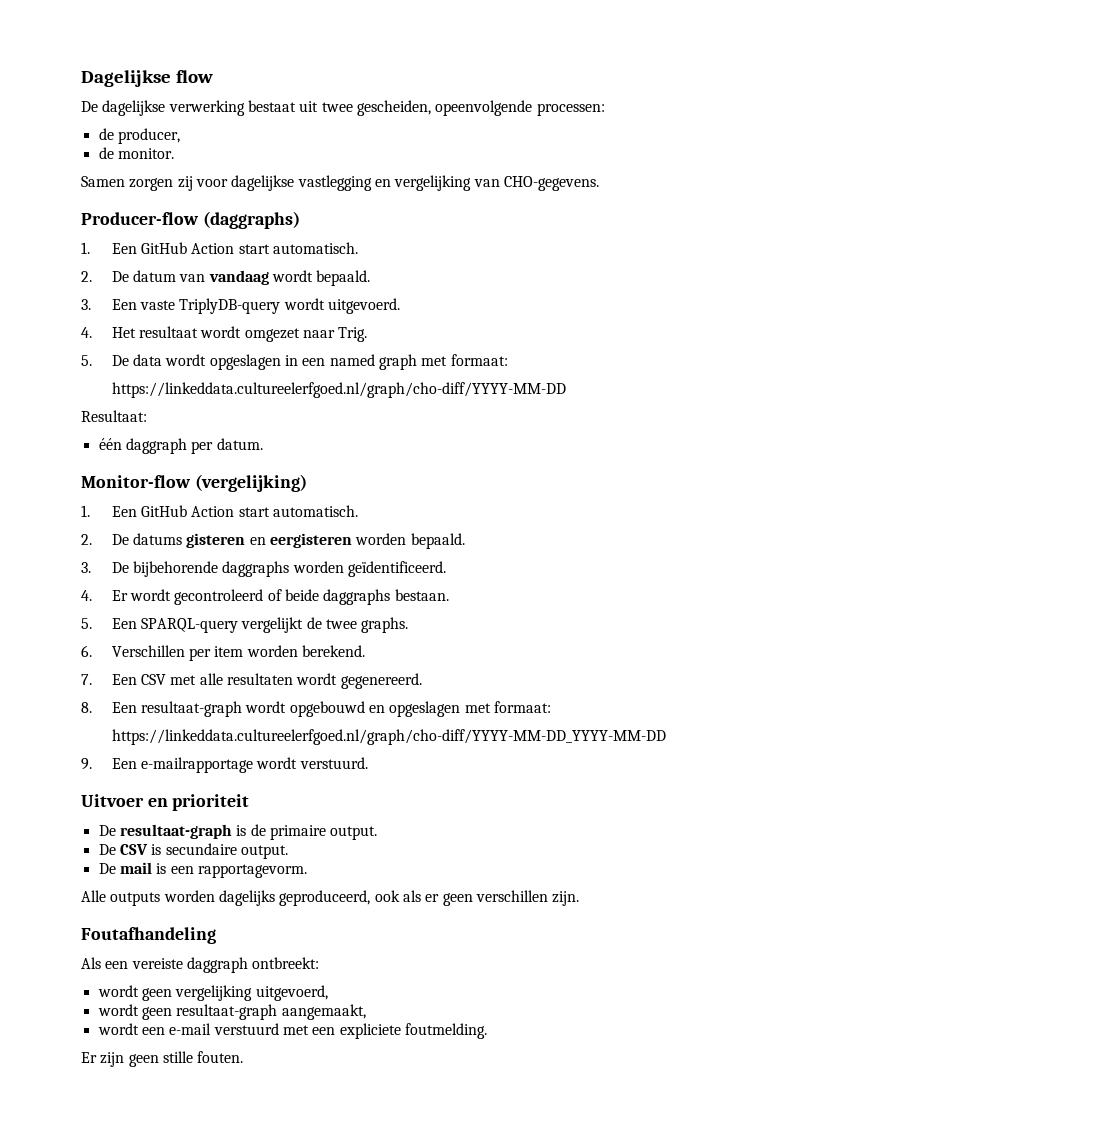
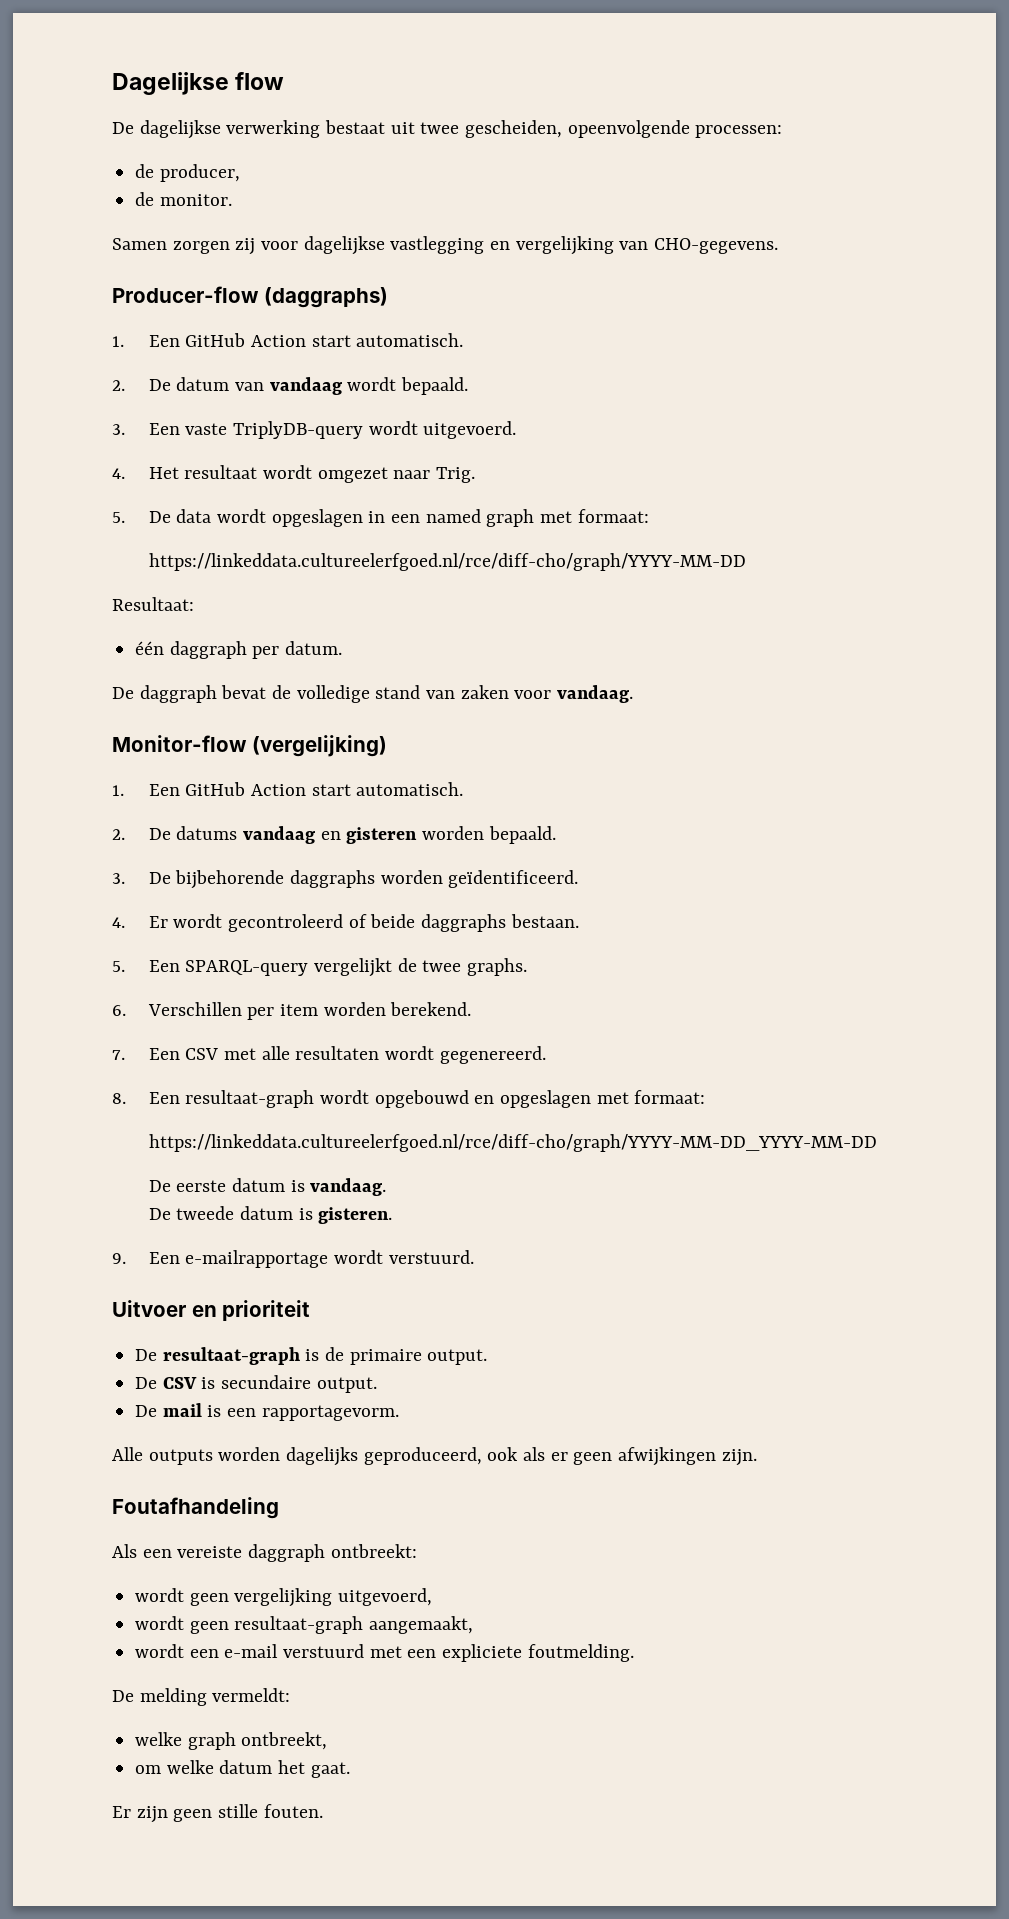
[111,382,566,398] https://linkeddata.cultureelerfgoed.nl/graph/cho-diff/YYYY-MM-DD -> [148,553,746,571] https://linkeddata.cultureelerfgoed.nl/rce/diff-cho/graph/YYYY-MM-DD
(263, 444) none -> [112,685,634,703] // De daggraph bevat de volledige stand van zaken voor vandaag.
[186,533,353,548] gisteren en eergisteren -> [242,826,418,844] vandaag en gisteren
[111,729,666,745] https://linkeddata.cultureelerfgoed.nl/graph/cho-diff/YYYY-MM-DD_YYYY-MM-DD -> [148,1134,877,1152] [148,1178,387,1196] [148,1206,393,1224] https://linkeddata.cultureelerfgoed.nl/rce/diff-cho/graph/YYYY-MM-DD_YYYY-MM-DD // De eerste datum is vandaag. // De tweede datum is gisteren.
[475,890,548,902] verschillen -> [618,1447,717,1466] afwijkingen
(487, 1031) none -> [112,1688,291,1706] [135,1732,328,1750] [135,1760,350,1778] // De melding vermeldt: // welke graph ontbreekt, // om welke datum het gaat.

